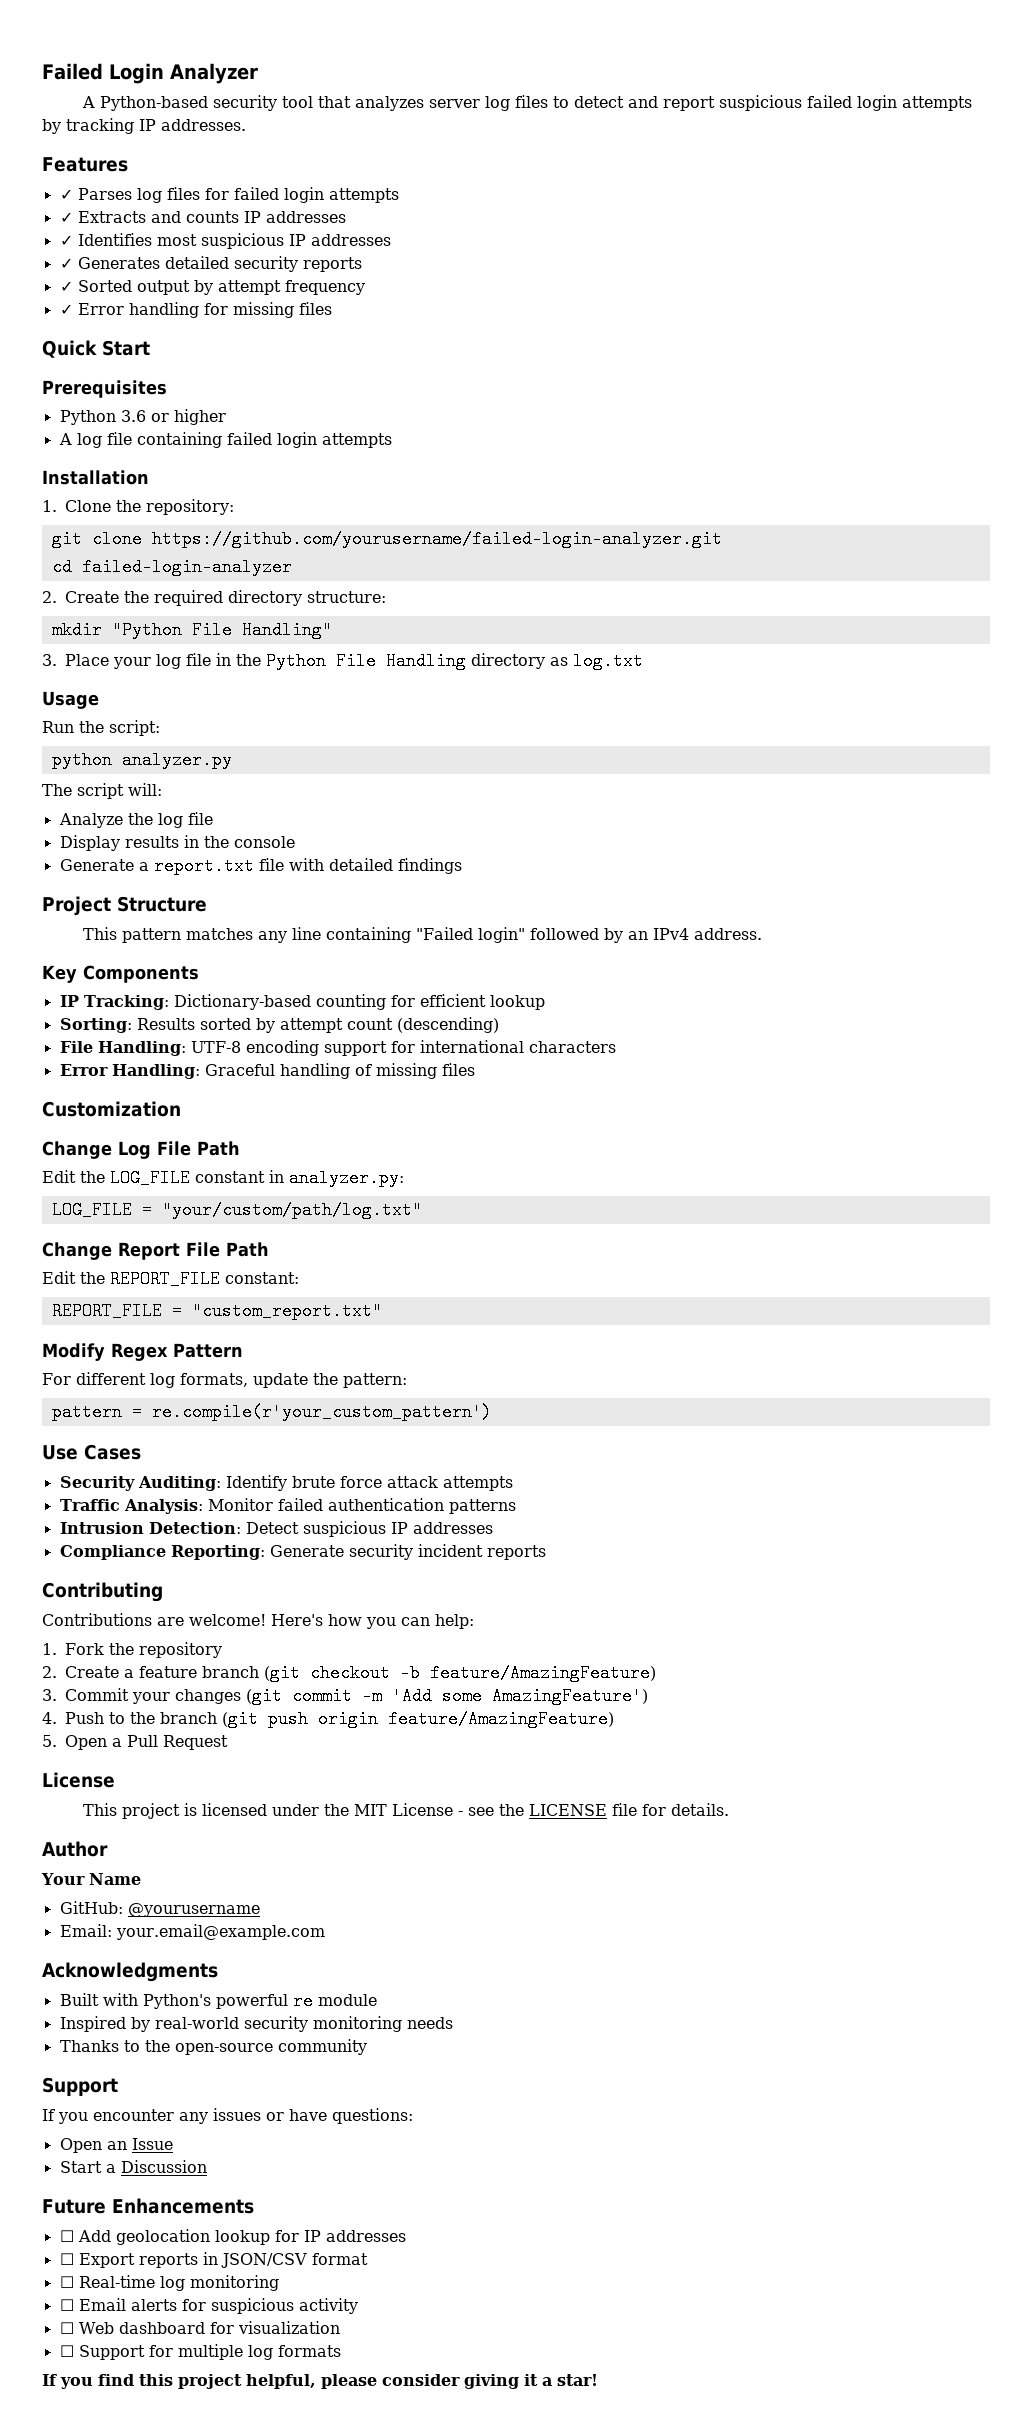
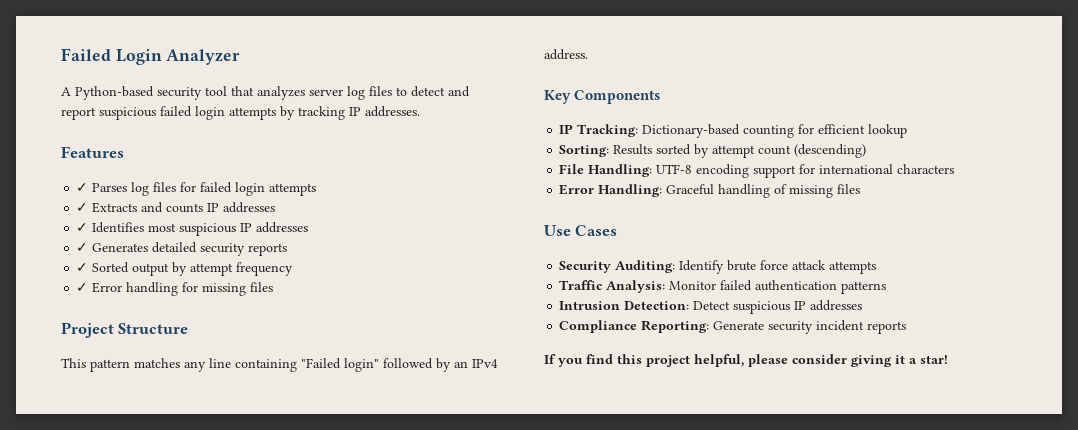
[42,340,150,358] [42,380,167,398] [59,409,226,425] [58,432,392,448] [42,470,149,485] [42,499,234,515] [51,530,722,548] [51,558,292,576] [42,590,386,606] [51,621,332,639] [42,652,643,670] [42,691,99,709] [42,720,160,736] [51,751,232,769] [42,783,162,799] [58,812,213,828] [59,835,295,851] [59,857,462,875] // Quick Start // Prerequisites // Python 3.6 or higher // A log file containing failed login attempts // Installation // 1. Clone the repository: // git clone https://github.com/yourusername/failed-login-analyzer.git // cd failed-login-analyzer // 2. Create the required directory structure: // mkdir "Python File Handling" // 3. Place your log file in the Python File Handling directory as log.txt // Usage // Run the script: // python analyzer.py // The script will: // Analyze the log file // Display results in the console // Generate a report.txt file with detailed findings -> (274, 287) none
[42,1101,181,1117] [42,1141,240,1159] [42,1169,404,1187] [51,1201,422,1219] [42,1242,269,1260] [42,1270,299,1288] [51,1302,382,1320] [42,1343,243,1361] [42,1372,407,1388] [51,1403,492,1421] // Customization // Change Log File Path // Edit the LOG_FILE constant in analyzer.py: // LOG_FILE = "your/custom/path/log.txt" // Change Report File Path // Edit the REPORT_FILE constant: // REPORT_FILE = "custom_report.txt" // Modify Regex Pattern // For different log formats, update the pattern: // pattern = re.compile(r'your_custom_pattern') -> (861, 189) none
[42,1582,163,1602] [42,1613,474,1629] [42,1642,222,1658] [42,1664,656,1682] [42,1687,648,1705] [42,1710,614,1728] [42,1735,228,1750] [42,1772,115,1788] [82,1803,729,1819] [42,1841,108,1857] [41,1873,141,1885] [59,1901,260,1917] [59,1924,325,1940] [42,1962,218,1982] [59,1992,377,2010] [59,2016,453,2032] [59,2039,367,2055] [42,2077,118,2096] [42,2108,413,2124] [59,2138,173,2153] [59,2160,207,2173] [42,2198,254,2214] [59,2229,406,2245] [59,2252,368,2268] [59,2275,279,2291] [59,2298,358,2314] [59,2321,340,2334] [59,2344,341,2360] // Contributing // Contributions are welcome! Here's how you can help: // 1. Fork the repository // 2. Create a feature branch (git checkout -b feature/AmazingFeature) // 3. Commit your changes (git commit -m 'Add some AmazingFeature') // 4. Push to the branch (git push origin feature/AmazingFeature) // 5. Open a Pull Request // License // This project is licensed under the MIT License - see the LICENSE file for details. // Author // Your Name // GitHub: @yourusername // Email: your.email@example.com // Acknowledgments // Built with Python's powerful re module // Inspired by real-world security monitoring needs // Thanks to the open-source community // Support // If you encounter any issues or have questions: // Open an Issue // Start a Discussion // Future Enhancements // ☐ Add geolocation lookup for IP addresses // ☐ Export reports in JSON/CSV format // ☐ Real-time log monitoring // ☐ Email alerts for suspicious activity // ☐ Web dashboard for visualization // ☐ Support for multiple log formats -> (907, 327) none

